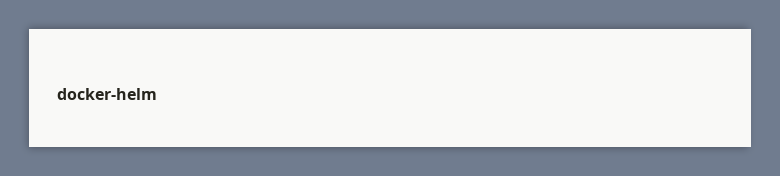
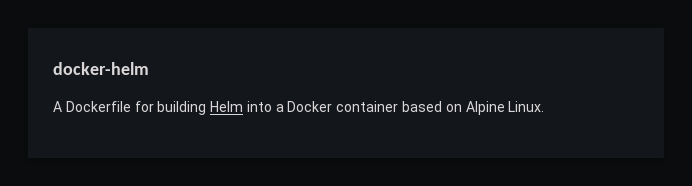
(157, 94) none -> [53,101,545,115] // A Dockerfile for building Helm into a Docker container based on Alpine Linux.

